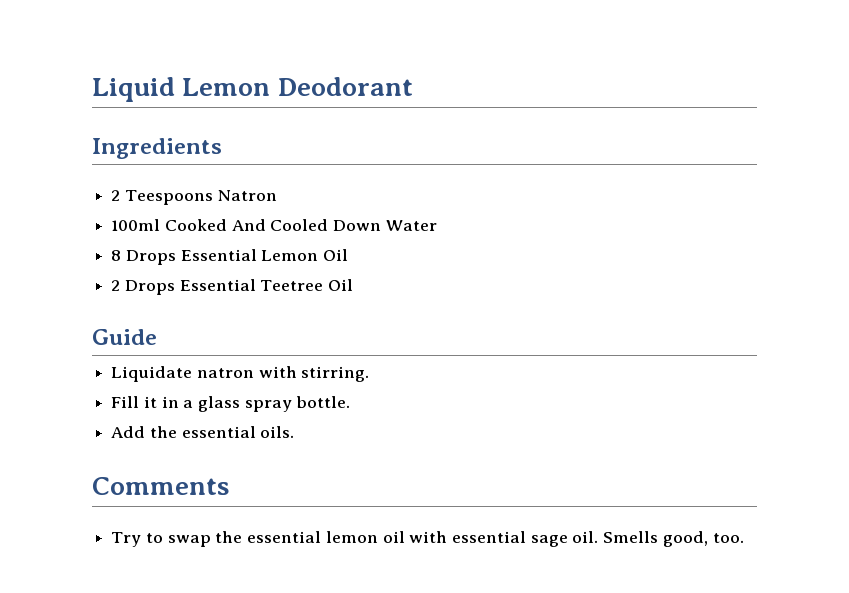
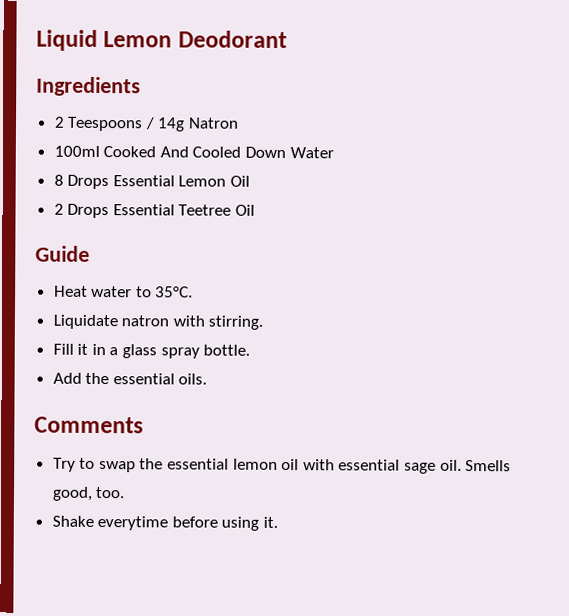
(213, 197) none -> [144,117,186,132] / 14g
(157, 337) none -> [53,285,194,298] // Heat water to 35°C.
(744, 538) none -> [51,515,279,531] // Shake everytime before using it.

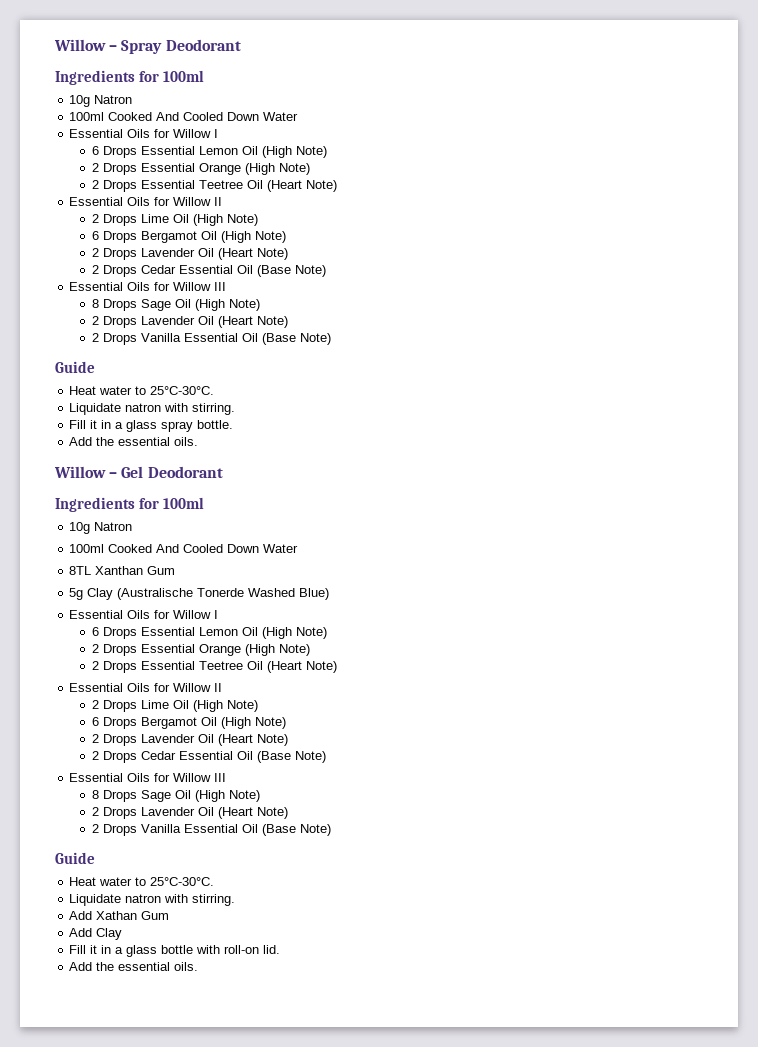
[36,29,287,51] [36,76,141,97] [53,116,240,132] [53,145,334,159] [53,174,251,190] [53,203,256,219] [35,245,90,262] [53,285,194,298] Liquid Lemon Deodorant // Ingredients // 2 Teespoons / 14g Natron // 100ml Cooked And Cooled Down Water // 8 Drops Essential Lemon Oil // 2 Drops Essential Teetree Oil // Guide // Heat water to 35°C. -> [54,39,241,54] [55,70,204,85] [69,95,133,107] [69,112,299,121] [69,129,219,138] [91,146,327,158] [91,163,310,175] [91,180,337,192] [69,197,223,206] [91,214,258,226] [91,231,286,243] [91,248,288,260] [91,265,326,277] [69,282,227,291] [91,299,260,311] [91,316,288,328] [91,333,331,345] [55,361,95,373] [69,386,215,395] Willow – Spray Deodorant // Ingredients for 100ml // 10g Natron // 100ml Cooked And Cooled Down Water // Essential Oils for Willow I // 6 Drops Essential Lemon Oil (High Note) // 2 Drops Essential Orange (High Note) // 2 Drops Essential Teetree Oil (Heart Note) // Essential Oils for Willow II // 2 Drops Lime Oil (High Note) // 6 Drops Bergamot Oil (High Note) // 2 Drops Lavender Oil (Heart Note) // 2 Drops Cedar Essential Oil (Base Note) // Essential Oils for Willow III // 8 Drops Sage Oil (High Note) // 2 Drops Lavender Oil (Heart Note) // 2 Drops Vanilla Essential Oil (Base Note) // Guide // Heat water to 25°C-30°C.
[34,416,144,434] [52,457,512,474] [51,486,126,501] [51,515,279,531] Comments // Try to swap the essential lemon oil with essential sage oil. Smells good, too. // Shake everytime before using it. -> [54,466,223,478] [55,497,204,512] [69,522,133,534] [69,544,299,553] [69,566,176,575] [69,588,330,600] [69,610,219,619] [91,627,327,639] [91,644,310,656] [91,661,337,673] [69,683,223,692] [91,700,258,712] [91,717,286,729] [91,734,288,746] [91,751,326,763] [69,773,227,782] [91,790,260,802] [91,807,288,819] [91,824,331,836] [55,852,95,864] [69,877,215,886] [69,894,236,906] [69,911,170,920] [69,928,123,940] [69,945,281,957] [69,962,199,971] Willow – Gel Deodorant // Ingredients for 100ml // 10g Natron // 100ml Cooked And Cooled Down Water // 8TL Xanthan Gum // 5g Clay (Australische Tonerde Washed Blue) // Essential Oils for Willow I // 6 Drops Essential Lemon Oil (High Note) // 2 Drops Essential Orange (High Note) // 2 Drops Essential Teetree Oil (Heart Note) // Essential Oils for Willow II // 2 Drops Lime Oil (High Note) // 6 Drops Bergamot Oil (High Note) // 2 Drops Lavender Oil (Heart Note) // 2 Drops Cedar Essential Oil (Base Note) // Essential Oils for Willow III // 8 Drops Sage Oil (High Note) // 2 Drops Lavender Oil (Heart Note) // 2 Drops Vanilla Essential Oil (Base Note) // Guide // Heat water to 25°C-30°C. // Liquidate natron with stirring. // Add Xathan Gum // Add Clay // Fill it in a glass bottle with roll-on lid. // Add the essential oils.

